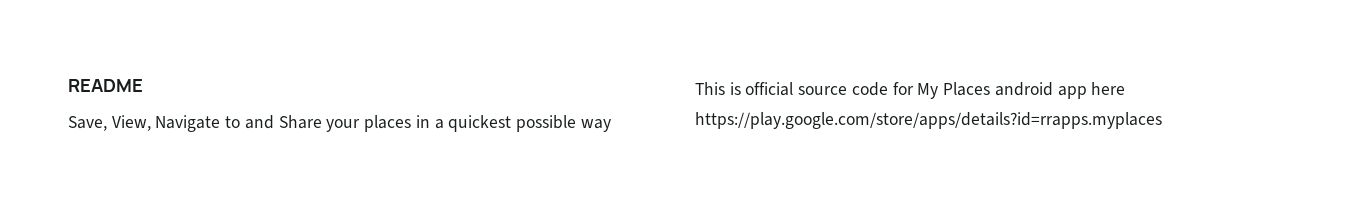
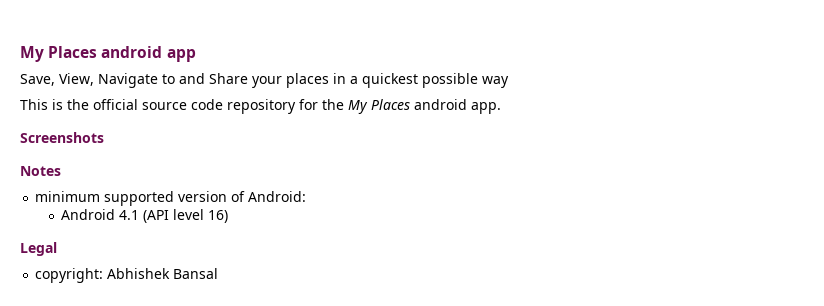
[68,79,143,92] README -> [20,46,196,62] My Places android app
(741, 88) none -> [67,99,89,110] the
[892,82,1126,99] [695,112,1162,129] for My Places android app here https://play.google.com/store/apps/details?id=rrapps.myplaces -> [227,99,501,114] [20,132,104,143] [20,166,61,176] [35,191,307,206] [61,209,229,223] [20,242,57,256] [35,268,219,283] repository for the My Places android app. // Screenshots // Notes // minimum supported version of Android: // Android 4.1 (API level 16) // Legal // copyright: Abhishek Bansal

